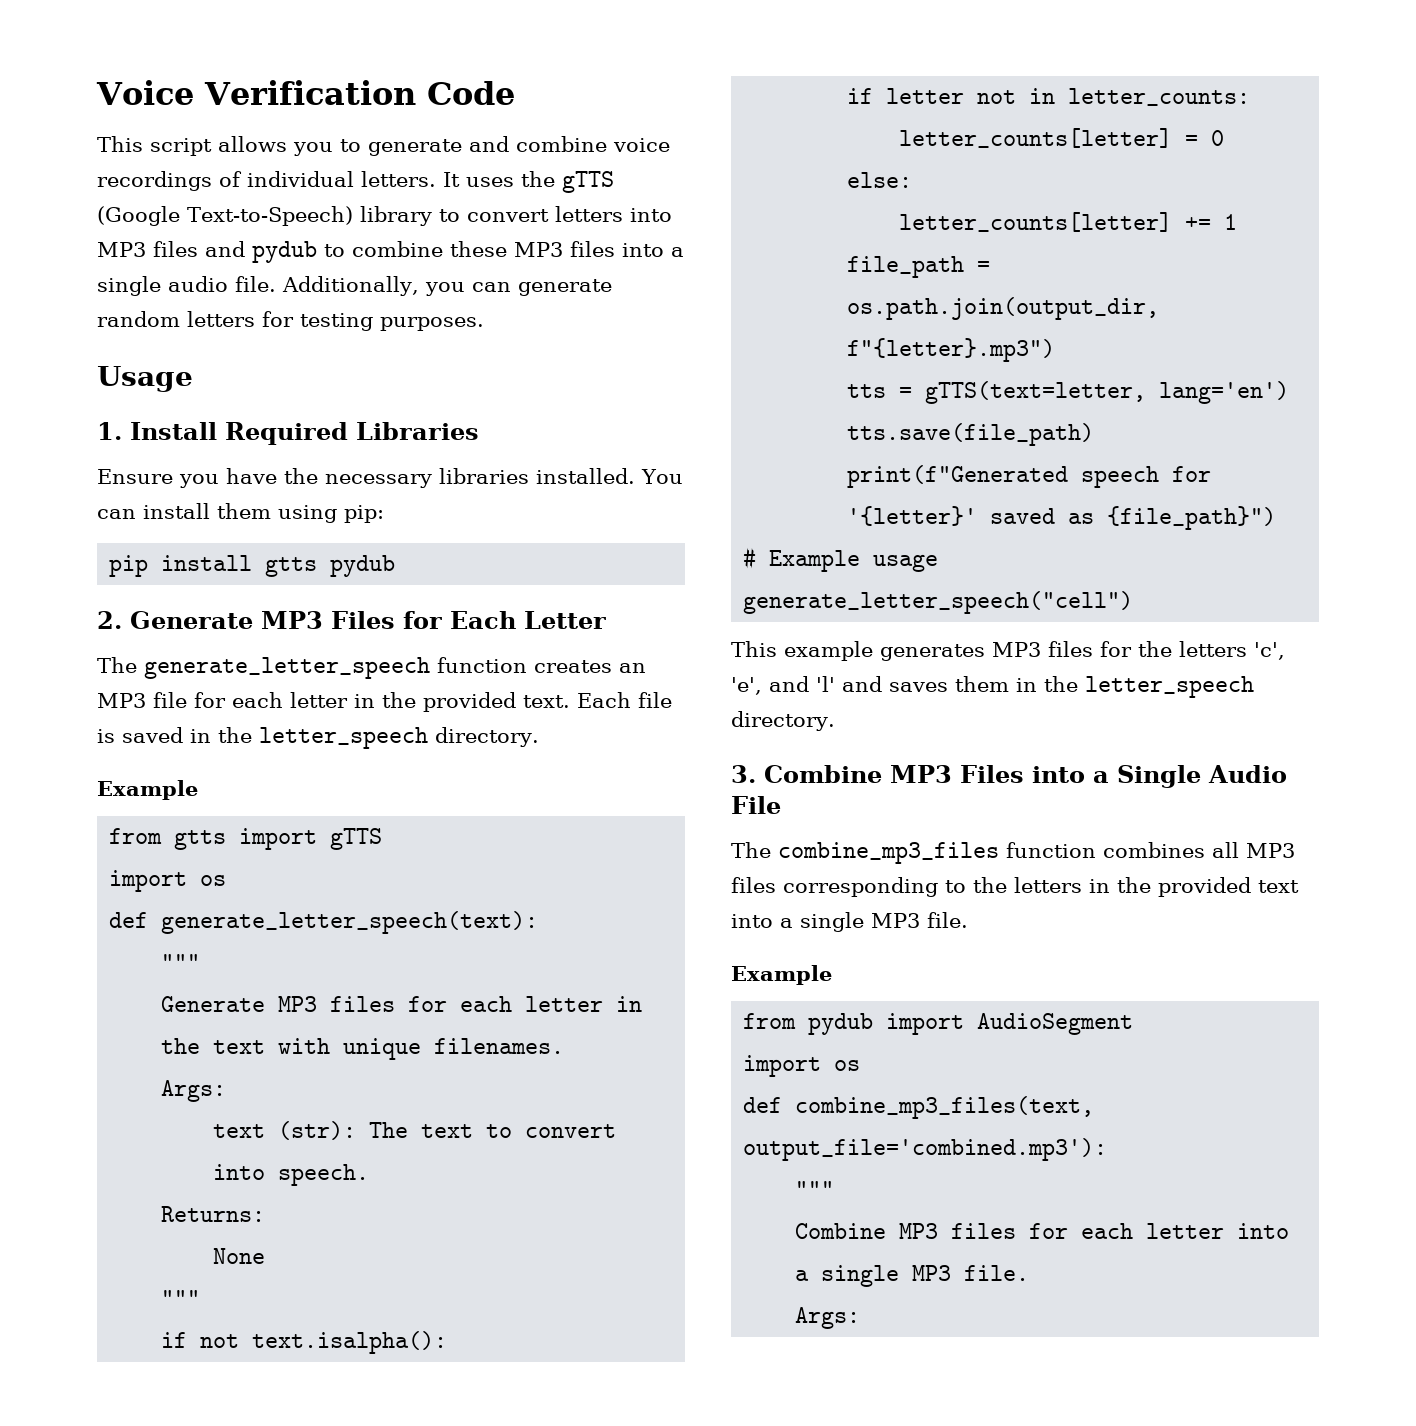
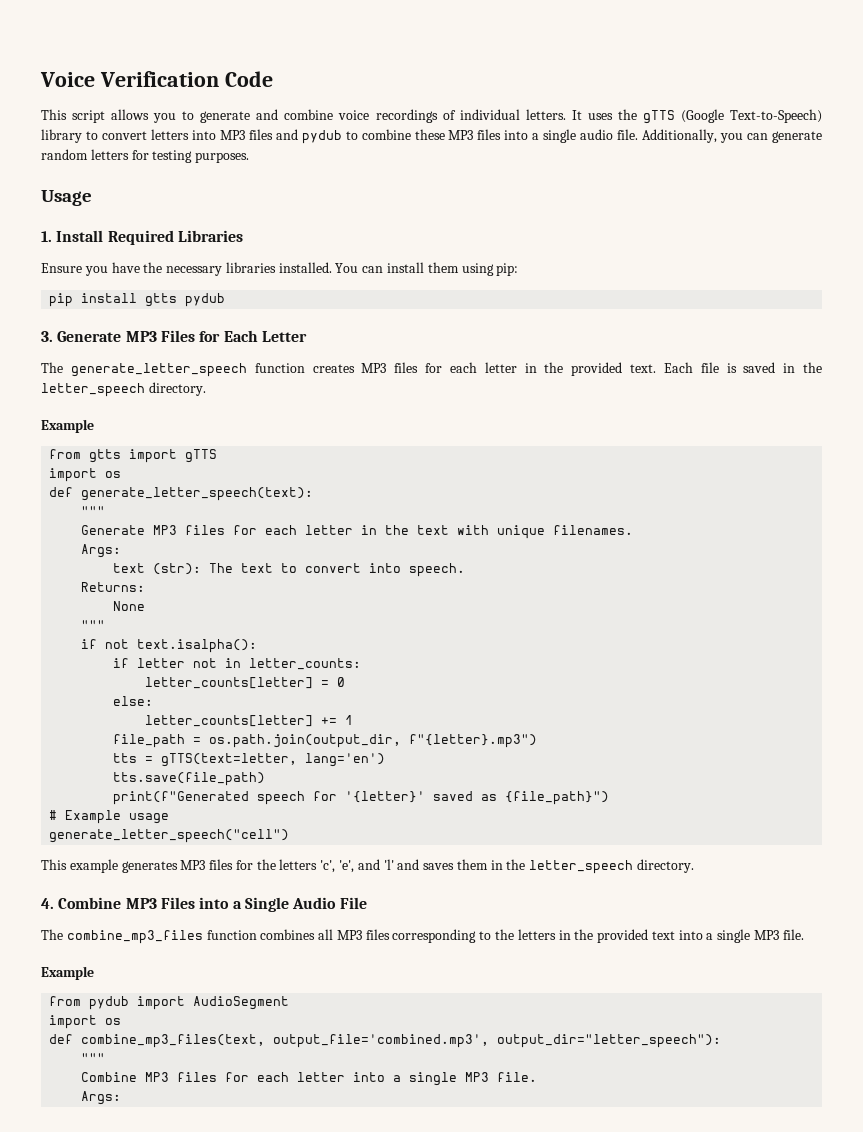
[97,611,122,629] 2. -> [41,331,53,342] 3.
[619,663,646,673] [97,692,187,708] an MP3 file -> [361,362,419,373] MP3 files
[731,765,756,783] 3. -> [41,898,54,909] 4.
[743,1138,1108,1161] output_file='combined.mp3'): -> [273,1034,722,1048] output_file='combined.mp3', output_dir="letter_speech"):

